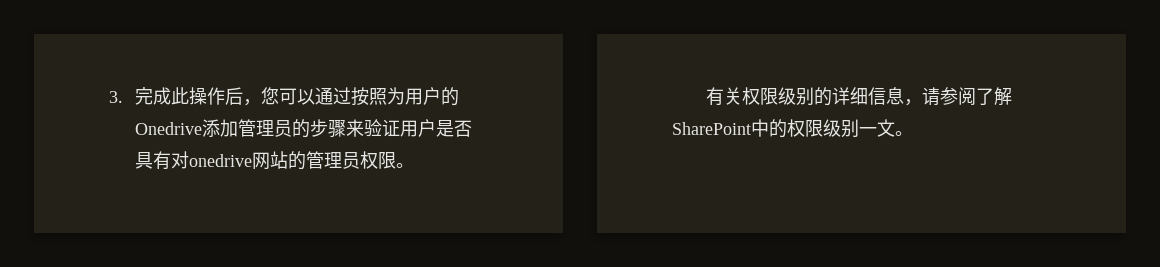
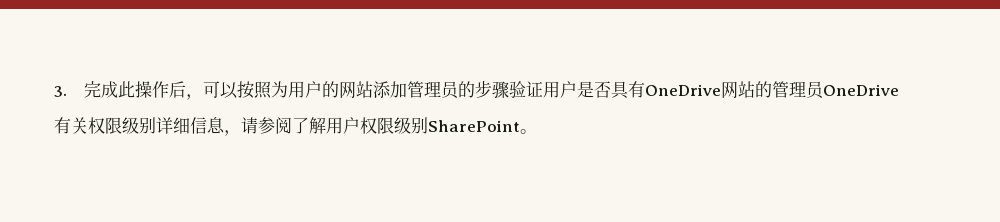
[260,87,351,105] 您可以通过 -> [202,81,238,99] 可以
[134,122,202,135] Onedrive -> [338,81,373,99] 网站
[345,119,364,137] 来 -> (509, 90) none
[170,151,252,169] 对onedrive -> [644,84,721,96] OneDrive
[359,151,414,169] 权限。 -> [822,84,899,96] OneDrive
[814,87,833,106] 的 -> (156, 125) none
[672,119,895,138] SharePoint中的权限级别一文 -> [326,117,520,134] 用户权限级别SharePoint

